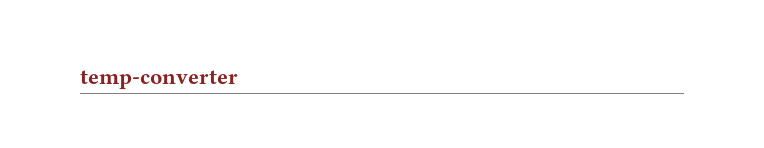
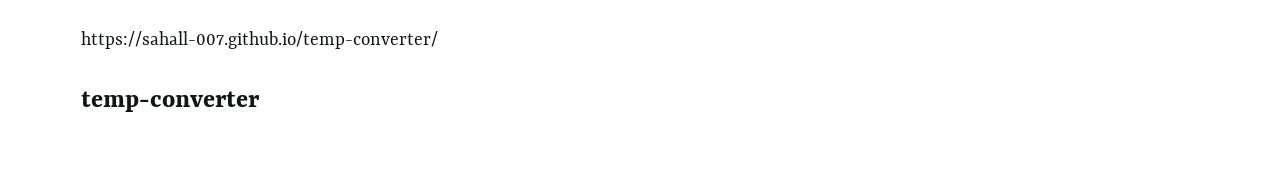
(80, 79) none -> [81,31,438,49] https://sahall-007.github.io/temp-converter/ //

